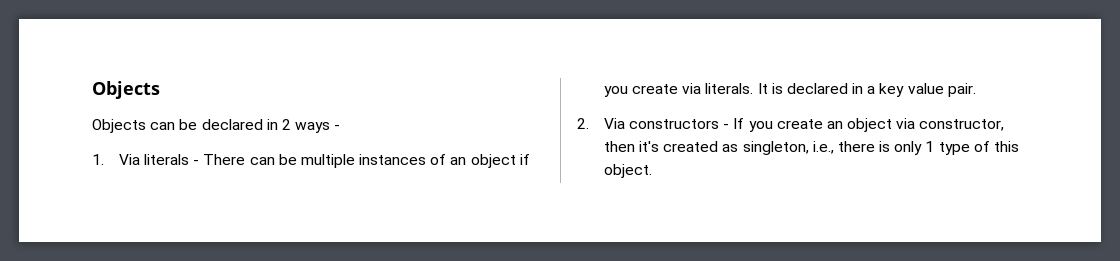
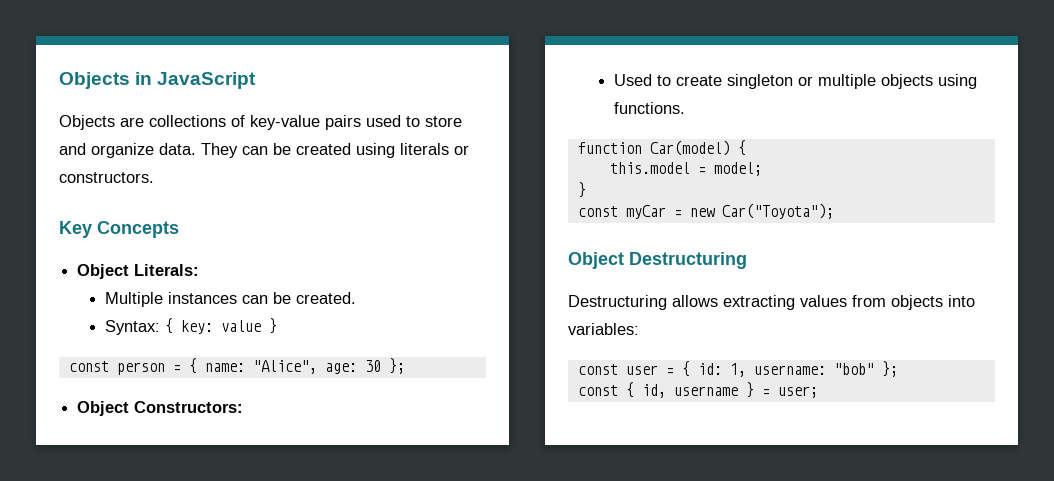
[92,81,160,99] [92,119,341,133] [92,154,530,168] [603,83,976,97] [577,118,1005,132] [603,141,1019,155] [603,164,652,178] Objects // Objects can be declared in 2 ways - // 1. Via literals - There can be multiple instances of an object if you create via literals. It is declared in a key value pair. // 2. Via constructors - If you create an object via constructor, then it's created as singleton, i.e., there is only 1 type of this object. -> [59,72,257,89] [59,115,462,130] [59,143,469,158] [59,172,154,183] [59,221,179,238] [77,264,200,279] [104,292,356,307] [104,318,277,335] [68,358,405,375] [77,401,244,416] [613,74,977,89] [613,102,685,114] [577,140,746,156] [609,162,762,176] [577,182,586,198] [577,203,834,219] [568,252,747,269] [568,295,975,310] [568,323,639,335] [577,361,898,377] [577,382,818,398] Objects in JavaScript // Objects are collections of key-value pairs used to store and organize data. They can be created using literals or constructors. // Key Concepts // Object Literals: // Multiple instances can be created. // Syntax: { key: value } // const person = { name: "Alice", age: 30 }; // Object Constructors: // Used to create singleton or multiple objects using functions. // function Car(model) { // this.model = model; // } // const myCar = new Car("Toyota"); // Object Destructuring // Destructuring allows extracting values from objects into variables: // const user = { id: 1, username: "bob" }; // const { id, username } = user;

